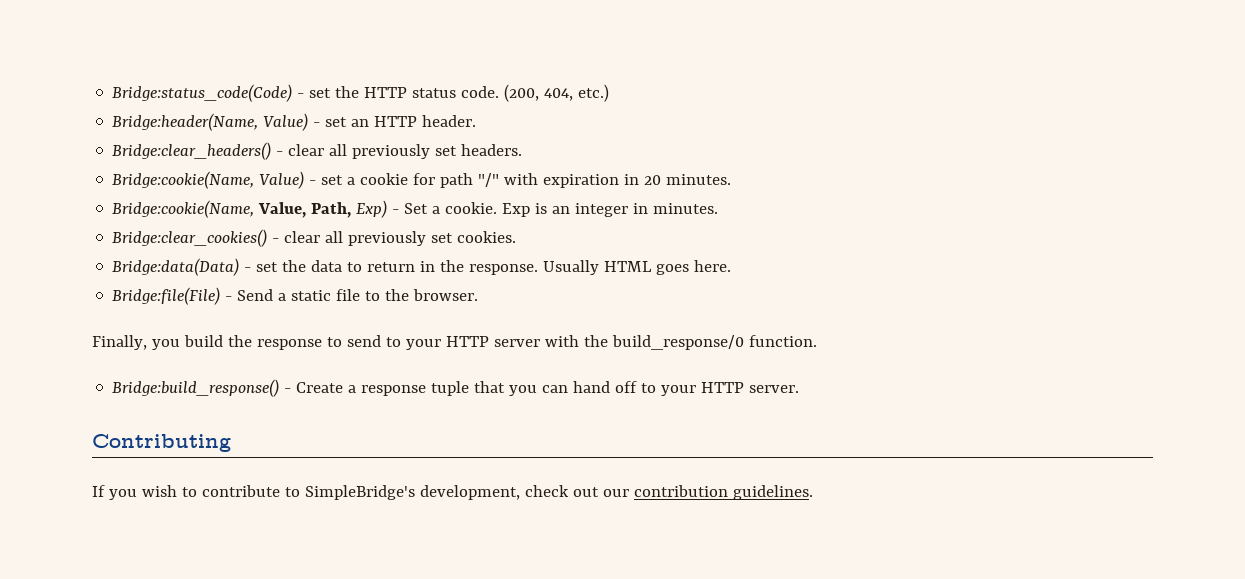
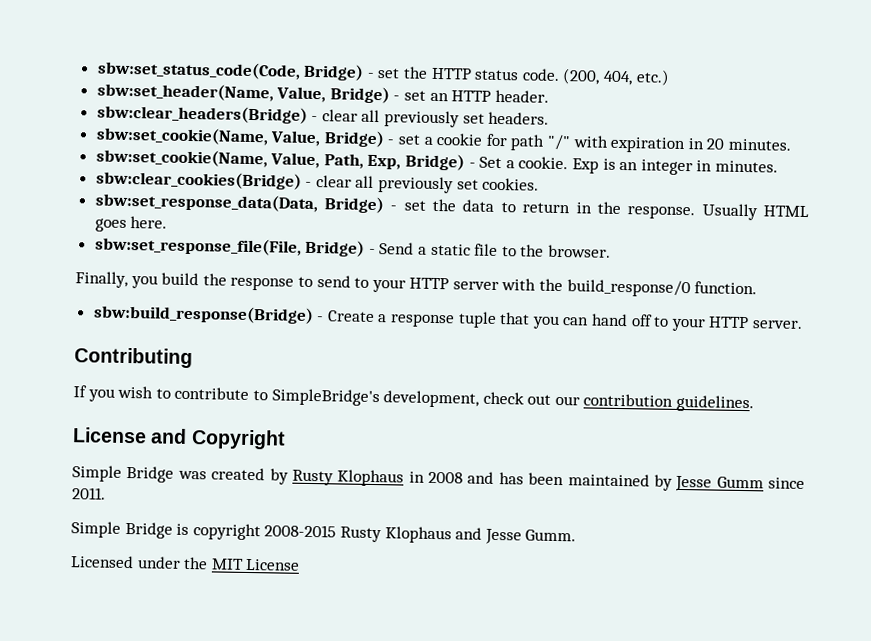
[112,84,293,102] Bridge:status_code(Code) -> [96,60,365,81] sbw:set_status_code(Code, Bridge)
[112,113,309,131] Bridge:header(Name, Value) -> [96,82,390,104] sbw:set_header(Name, Value, Bridge)
[112,142,272,160] Bridge:clear_headers() -> [96,104,308,124] sbw:clear_headers(Bridge)
[112,171,305,189] Bridge:cookie(Name, Value) -> [95,126,385,148] sbw:set_cookie(Name, Value, Bridge)
[112,200,255,218] Bridge:cookie(Name, -> [95,148,268,168] sbw:set_cookie(Name,
[356,200,388,218] Exp) -> [367,153,466,171] Exp, Bridge)
[112,229,268,247] Bridge:clear_cookies() -> [95,170,302,190] sbw:clear_cookies(Bridge)
[112,258,240,276] Bridge:data(Data) -> [94,192,385,214] sbw:set_response_data(Data, Bridge)
[112,287,221,305] Bridge:file(File) -> [94,236,366,257] sbw:set_response_file(File, Bridge)
[112,379,280,397] Bridge:build_response() -> [92,304,314,325] sbw:build_response(Bridge)
(813, 492) none -> [72,427,286,450] [72,465,805,492] [72,487,106,500] [71,521,577,545] [70,555,301,571] // License and Copyright // Simple Bridge was created by Rusty Klophaus in 2008 and has been maintained by Jesse Gumm since 2011. // Simple Bridge is copyright 2008-2015 Rusty Klophaus and Jesse Gumm. // Licensed under the MIT License

